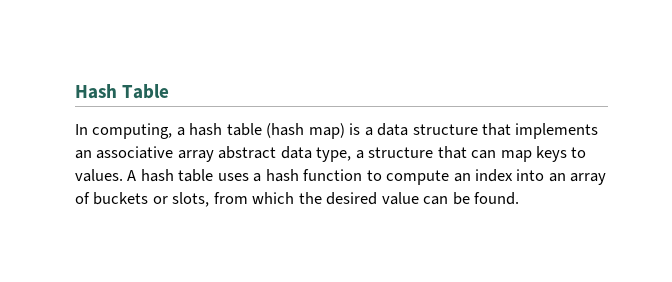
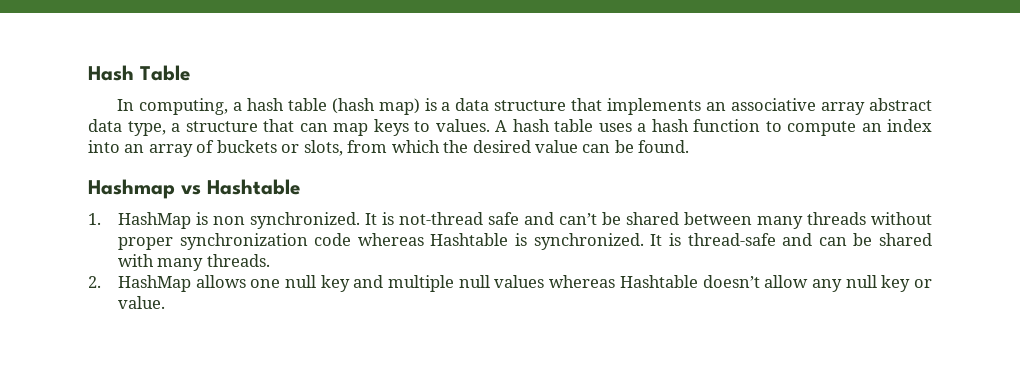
(520, 198) none -> [88,179,300,199] [88,212,932,229] [117,233,933,250] [117,254,270,271] [88,275,932,292] [117,296,165,309] // Hashmap vs Hashtable // 1. HashMap is non synchronized. It is not-thread safe and can’t be shared between many threads without proper synchronization code whereas Hashtable is synchronized. It is thread-safe and can be shared with many threads. // 2. HashMap allows one null key and multiple null values whereas Hashtable doesn’t allow any null key or value.

